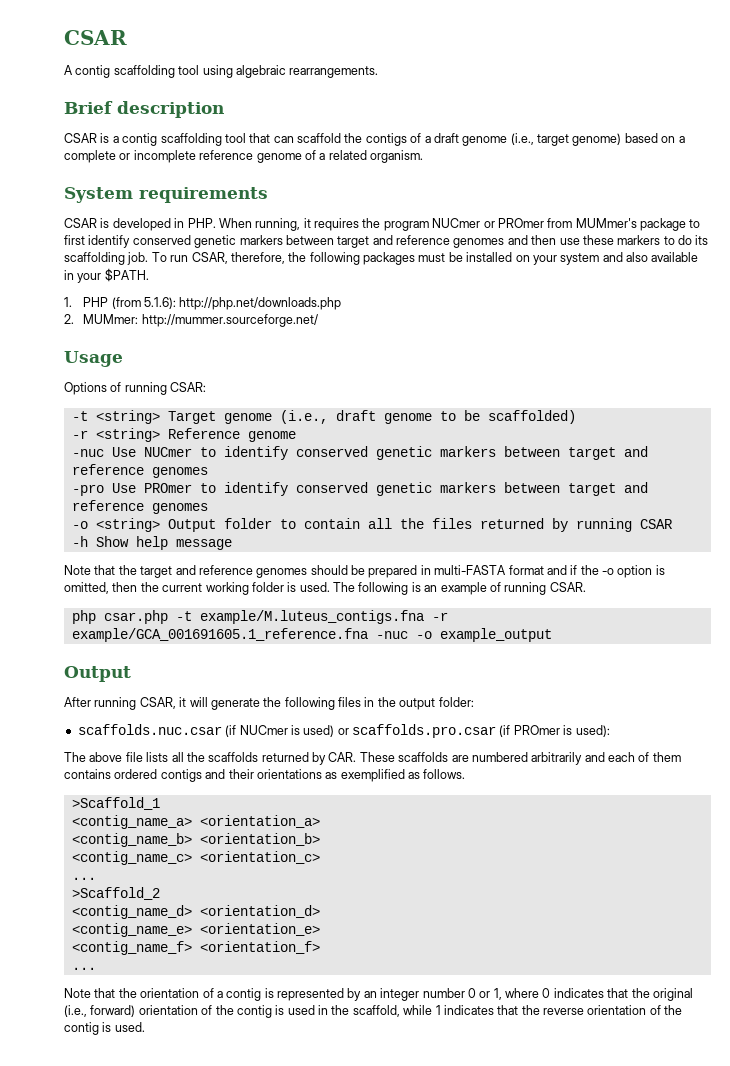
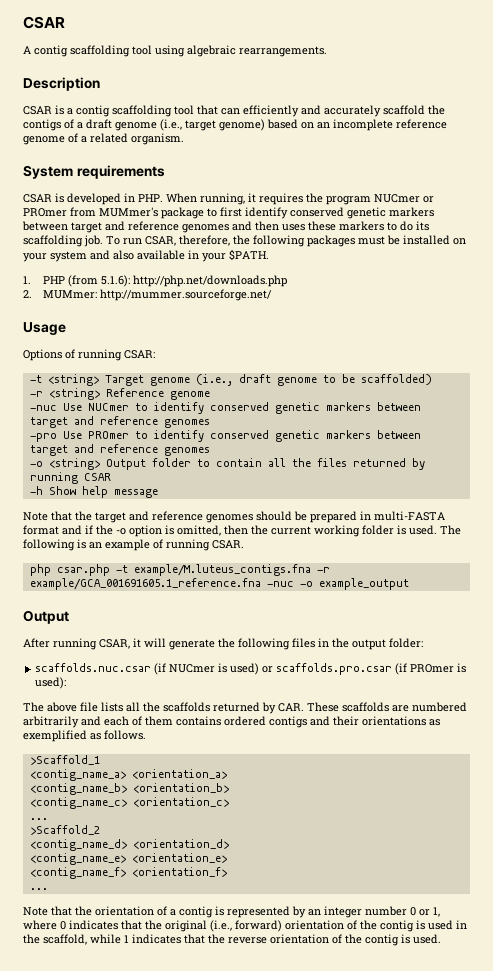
[64,101,224,118] Brief description -> [23,77,100,91] Description
(294, 139) none -> [243,105,381,117] efficiently and accurately
[678,136,685,143] [64,150,131,163] a complete or -> [317,122,330,129] an
[559,238,580,245] use -> [282,224,305,231] uses

